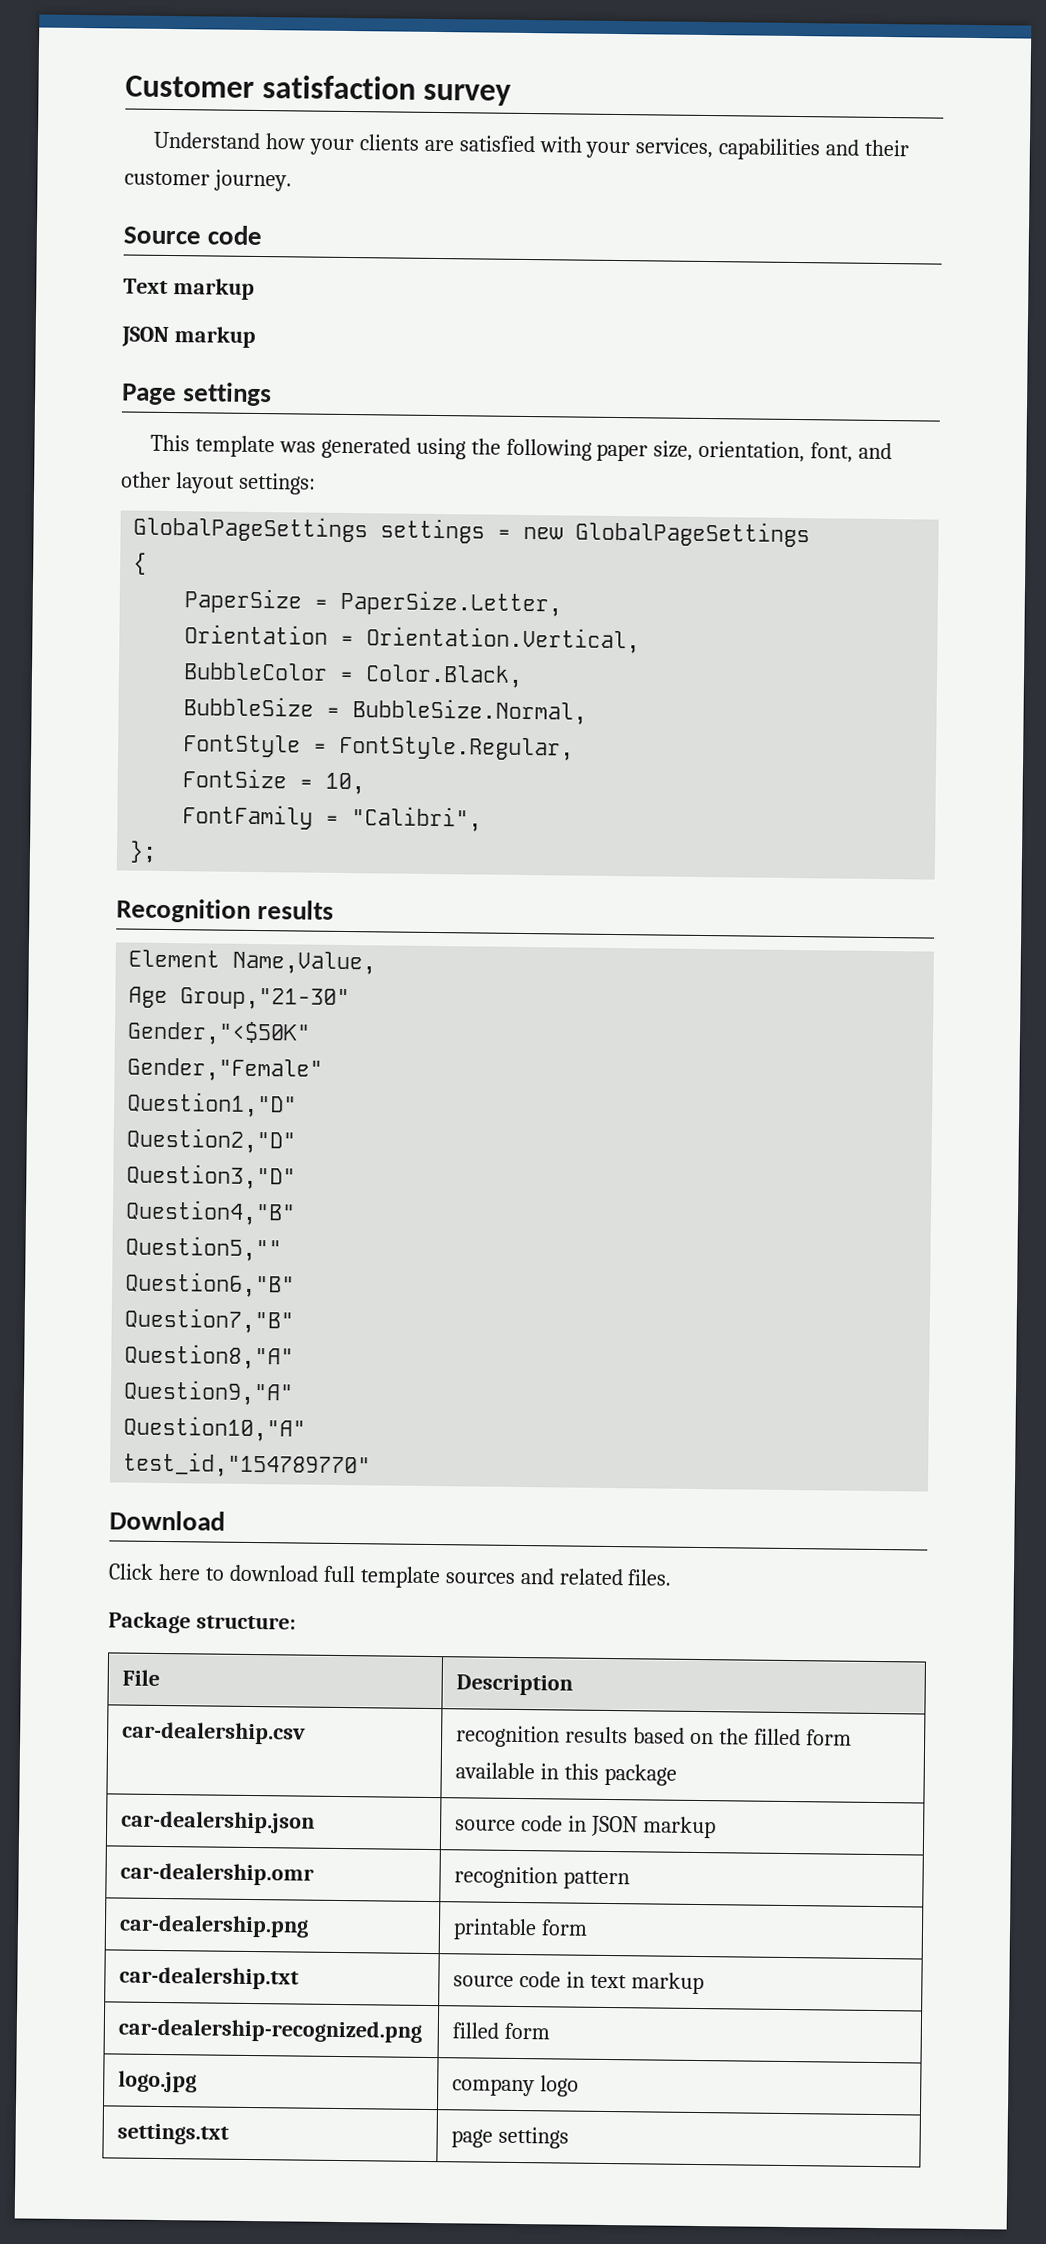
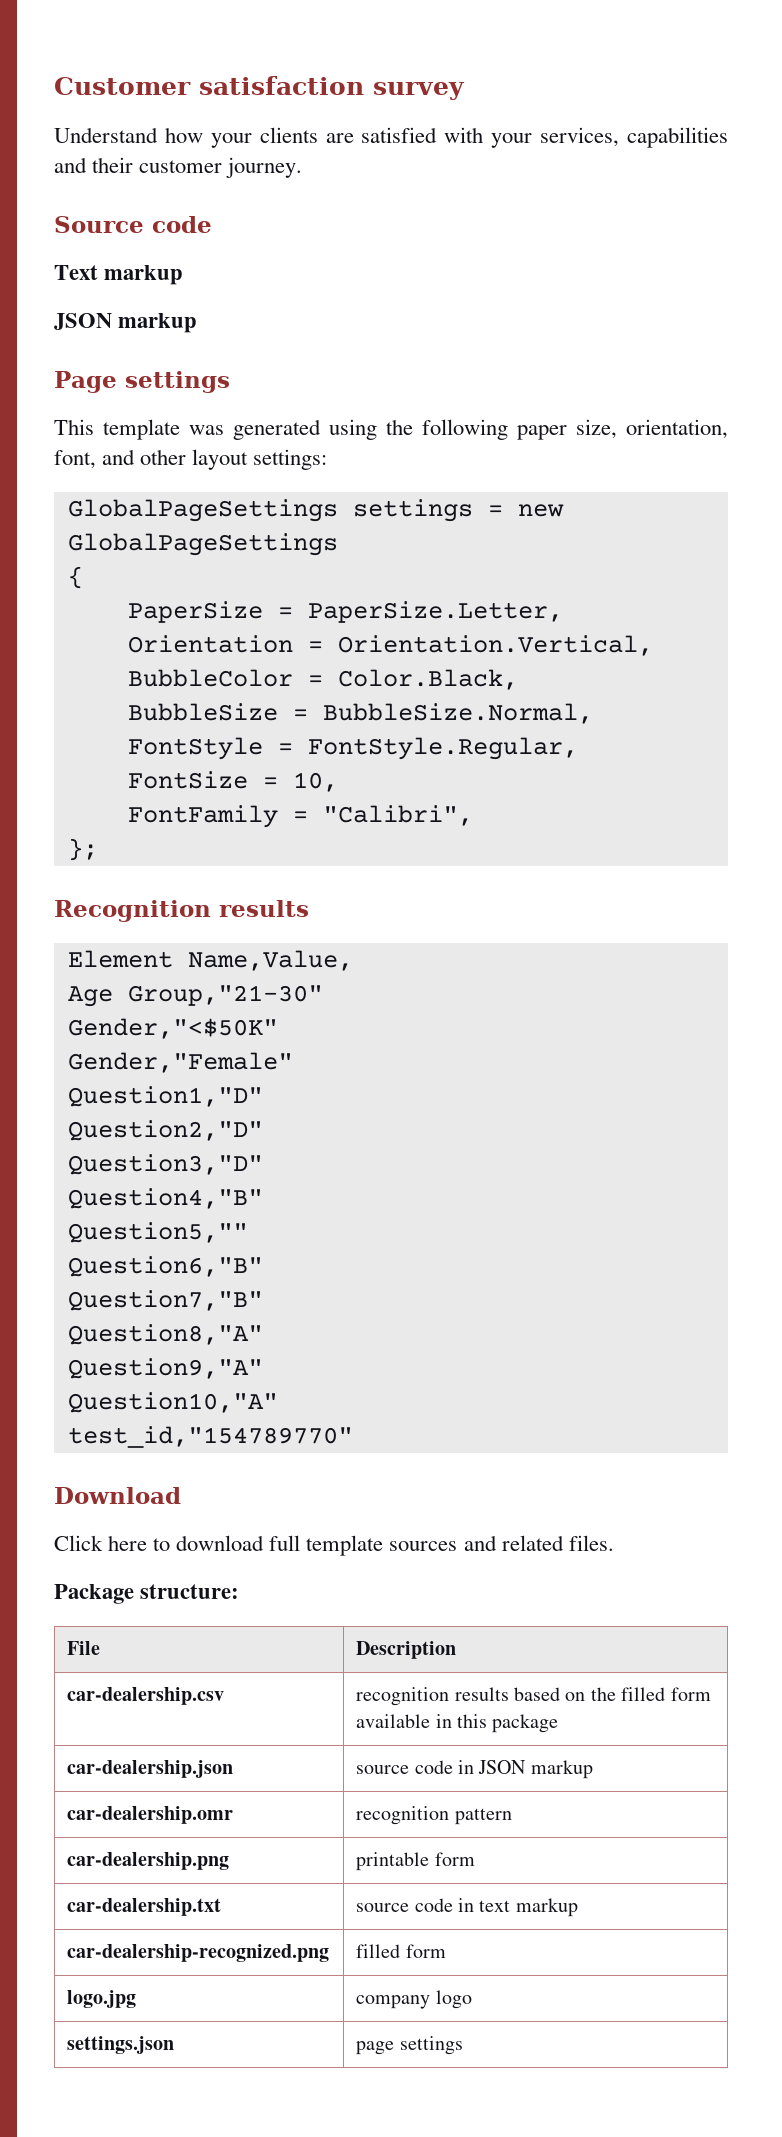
[117,2123,230,2145] settings.txt -> [67,2036,175,2054] settings.json

